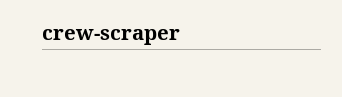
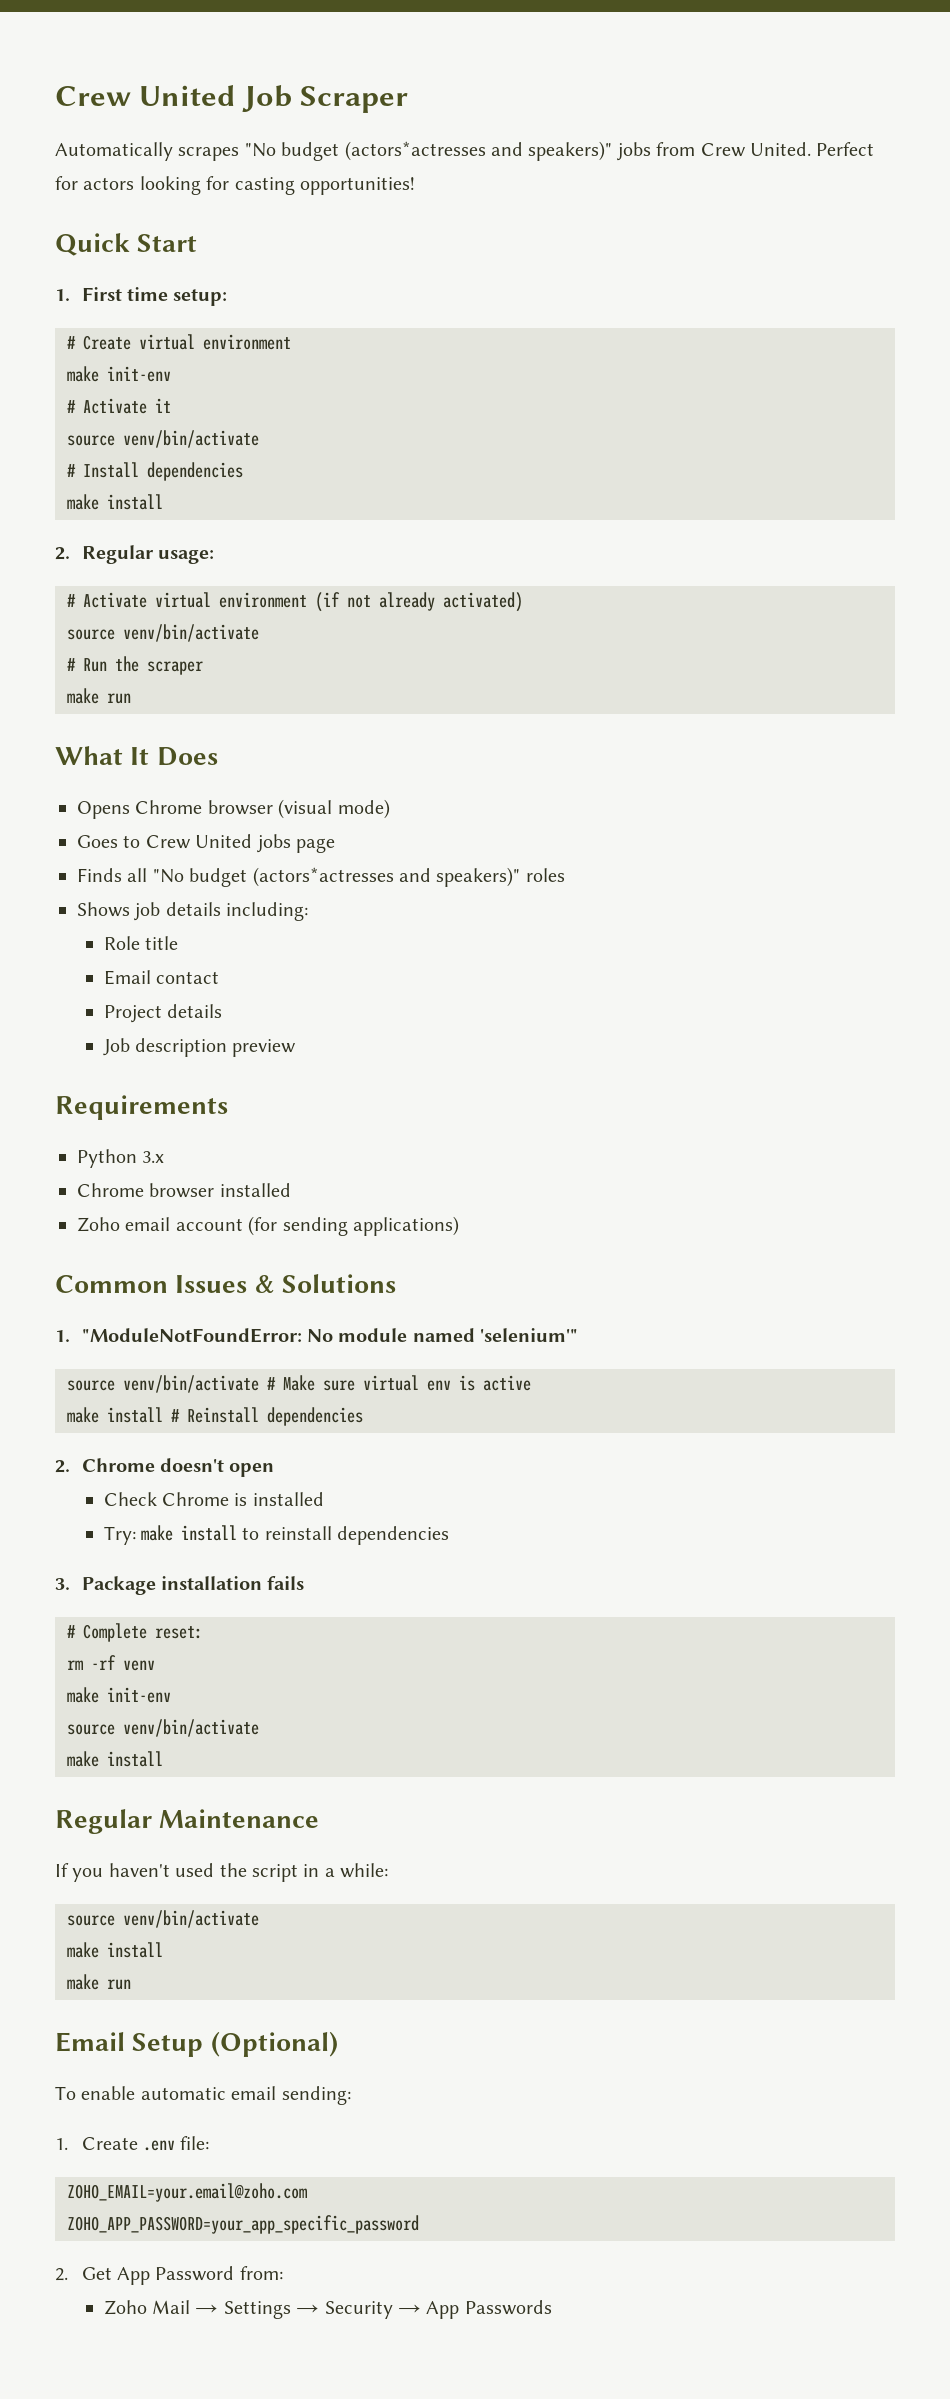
[42,29,180,45] crew-scraper -> [55,85,409,113] [55,141,875,161] [55,176,415,195] [55,233,198,256] [55,287,228,306] [67,334,291,350] [67,366,171,382] [67,398,171,414] [67,430,259,448] [67,462,243,481] [67,494,163,510] [55,545,215,564] [67,592,523,612] [67,624,259,642] [67,656,203,675] [67,688,131,704] [55,746,218,766] [77,799,390,819] [77,834,335,853] [77,867,565,887] [77,902,309,921] [103,936,179,950] [103,970,220,985] [103,1004,223,1023] [102,1038,297,1057] [55,1095,228,1120] [77,1149,165,1168] [77,1183,291,1198] [77,1216,459,1236] [55,1274,396,1293] [55,1328,579,1343] [67,1375,531,1393] [67,1407,363,1426] [55,1458,275,1477] [103,1492,324,1506] [103,1525,450,1545] [55,1576,305,1595] [67,1623,203,1642] [67,1655,155,1671] [67,1687,171,1703] [67,1719,259,1737] [67,1751,163,1767] [55,1809,320,1834] [55,1863,389,1882] [67,1910,259,1928] [67,1942,163,1958] [67,1974,131,1990] [55,2031,338,2057] [55,2086,351,2105] [55,2136,210,2151] [67,2183,307,2202] [67,2215,419,2234] [55,2266,283,2285] [103,2300,552,2319] Crew United Job Scraper // Automatically scrapes "No budget (actors*actresses and speakers)" jobs from Crew United. Perfect for actors looking for casting opportunities! // Quick Start // 1. First time setup: // # Create virtual environment // make init-env // # Activate it // source venv/bin/activate // # Install dependencies // make install // 2. Regular usage: // # Activate virtual environment (if not already activated) // source venv/bin/activate // # Run the scraper // make run // What It Does // Opens Chrome browser (visual mode) // Goes to Crew United jobs page // Finds all "No budget (actors*actresses and speakers)" roles // Shows job details including: // Role title // Email contact // Project details // Job description preview // Requirements // Python 3.x // Chrome browser installed // Zoho email account (for sending applications) // Common Issues & Solutions // 1. "ModuleNotFoundError: No module named 'selenium'" // source venv/bin/activate # Make sure virtual env is active // make install # Reinstall dependencies // 2. Chrome doesn't open // Check Chrome is installed // Try: make install to reinstall dependencies // 3. Package installation fails // # Complete reset: // rm -rf venv // make init-env // source venv/bin/activate // make install // Regular Maintenance // If you haven't used the script in a while: // source venv/bin/activate // make install // make run // Email Setup (Optional) // To enable automatic email sending: // 1. Create .env file: // ZOHO_EMAIL=your.email@zoho.com // ZOHO_APP_PASSWORD=your_app_specific_password // 2. Get App Password from: // Zoho Mail → Settings → Security → App Passwords

